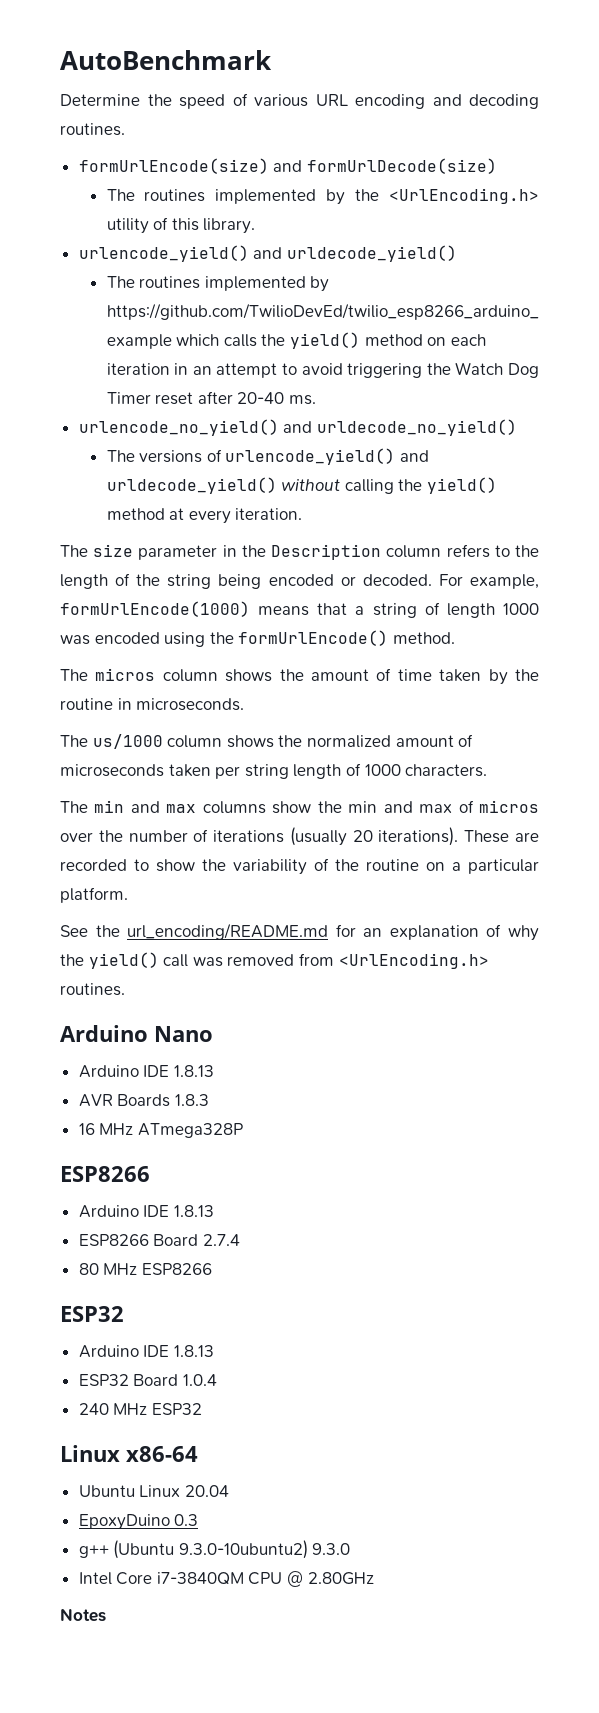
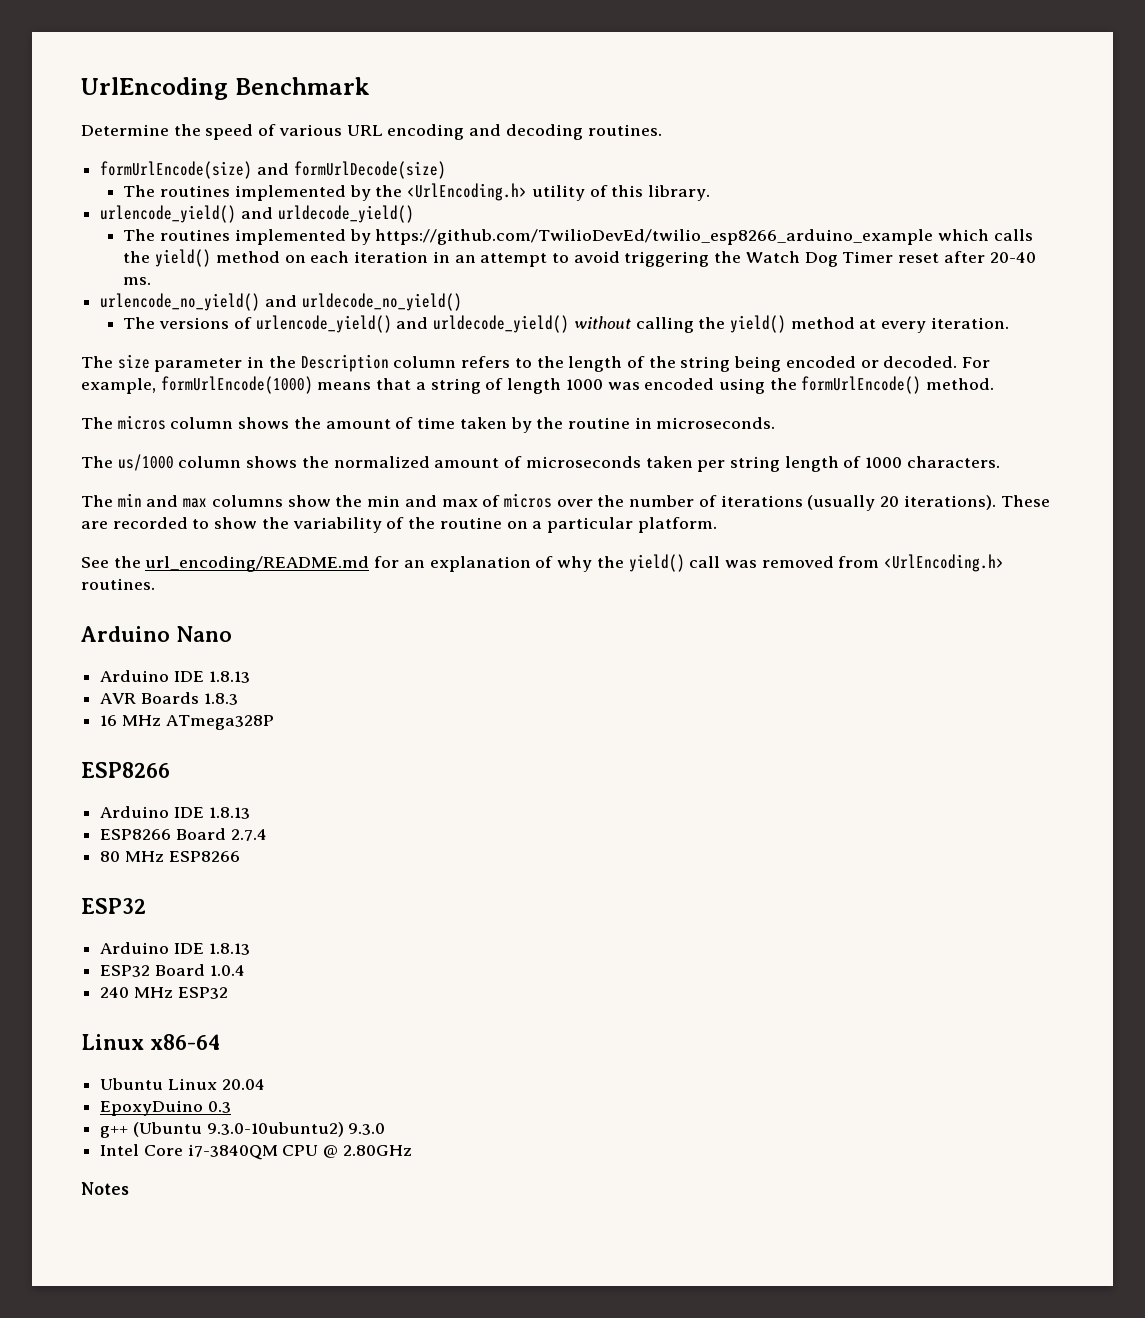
[60,50,272,70] AutoBenchmark -> [81,77,370,100] UrlEncoding Benchmark

